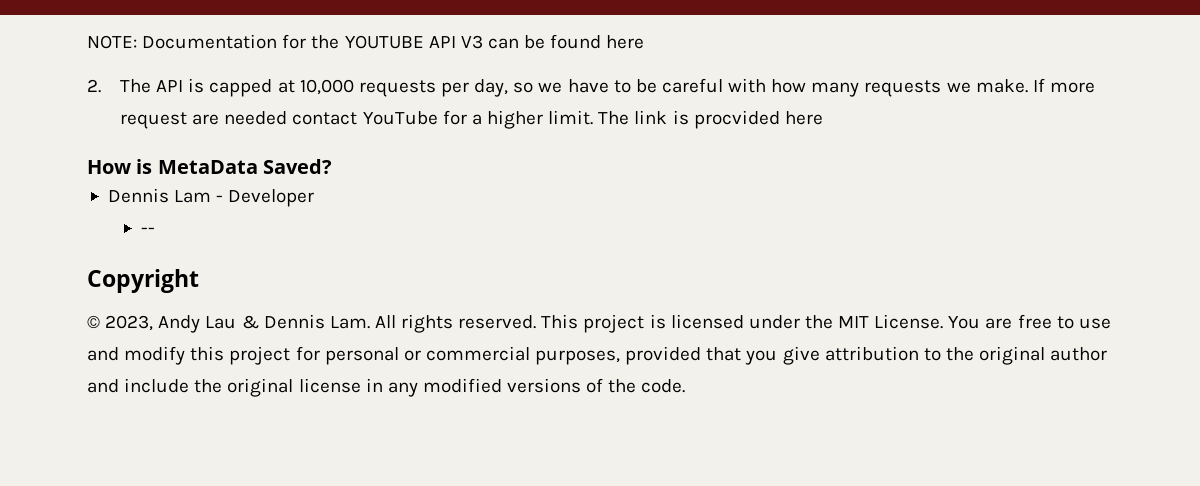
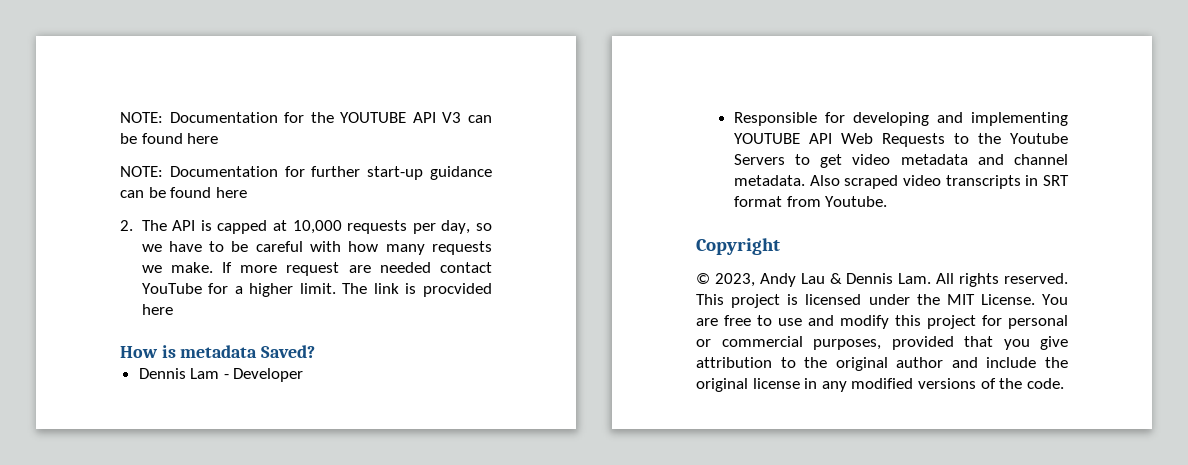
(645, 42) none -> [120,166,493,180] [120,187,247,198] // NOTE: Documentation for further start-up guidance can be found here
[157,160,258,174] MetaData -> [180,345,258,358] metadata
[140,227,155,234] -- -> [733,112,1068,126] [733,133,1068,147] [733,154,1068,168] [733,175,1069,189] [733,196,888,207] Responsible for developing and implementing YOUTUBE API Web Requests to the Youtube Servers to get video metadata and channel metadata. Also scraped video transcripts in SRT format from Youtube.

